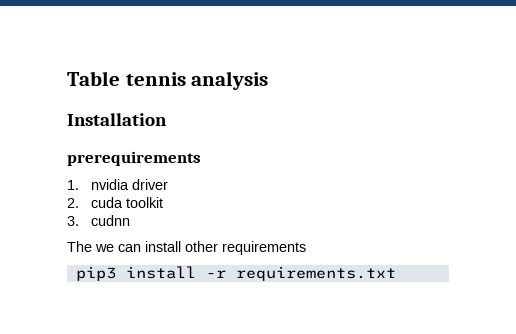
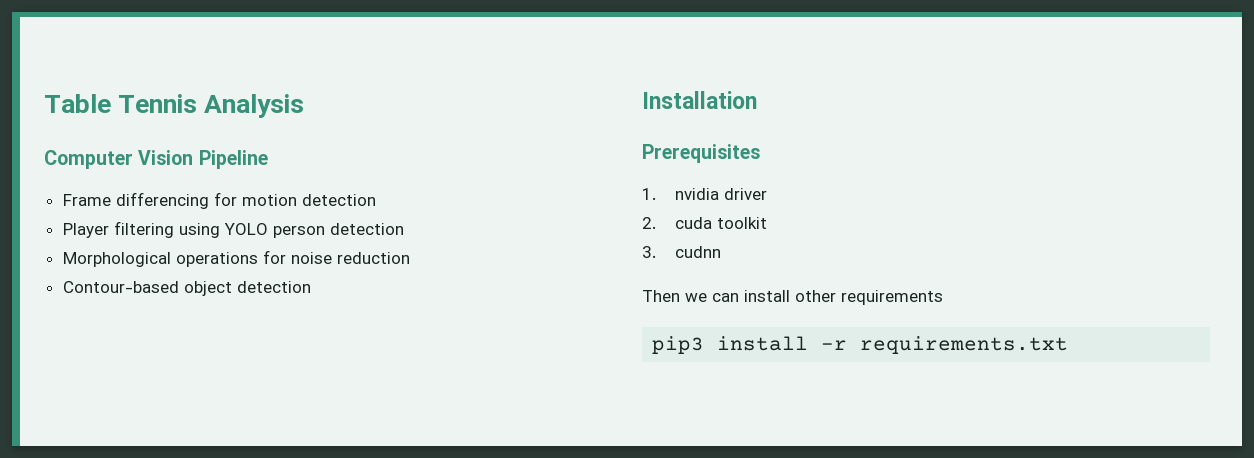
[125,71,269,90] tennis analysis -> [118,94,305,118] [44,150,268,169] [62,192,376,209] [62,221,404,238] [62,250,410,267] [62,281,311,296] Tennis Analysis // Computer Vision Pipeline // Frame differencing for motion detection // Player filtering using YOLO person detection // Morphological operations for noise reduction // Contour-based object detection
[67,151,201,166] prerequirements -> [642,144,760,163] Prerequisites
[67,241,92,252] The -> [642,290,680,302] Then

